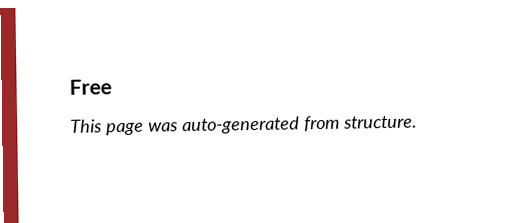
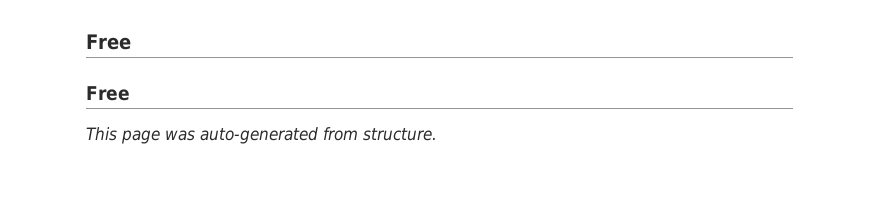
[69,79,112,95] Free -> [86,34,131,50] [86,86,130,101] Free // Free

